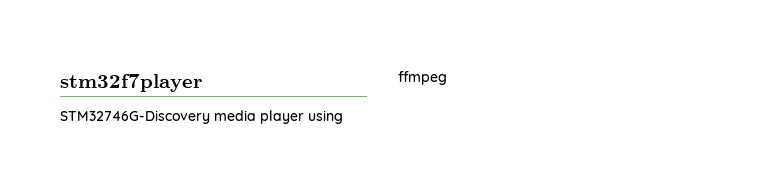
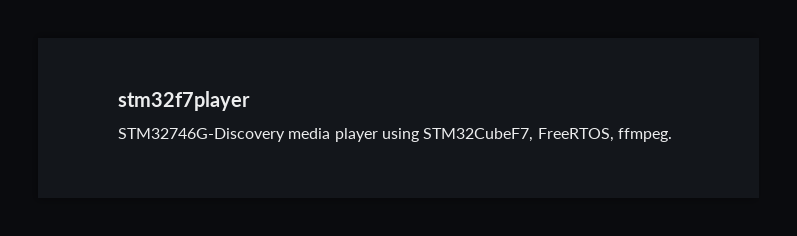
[398,71,447,85] ffmpeg -> [423,128,672,142] STM32CubeF7, FreeRTOS, ffmpeg.

